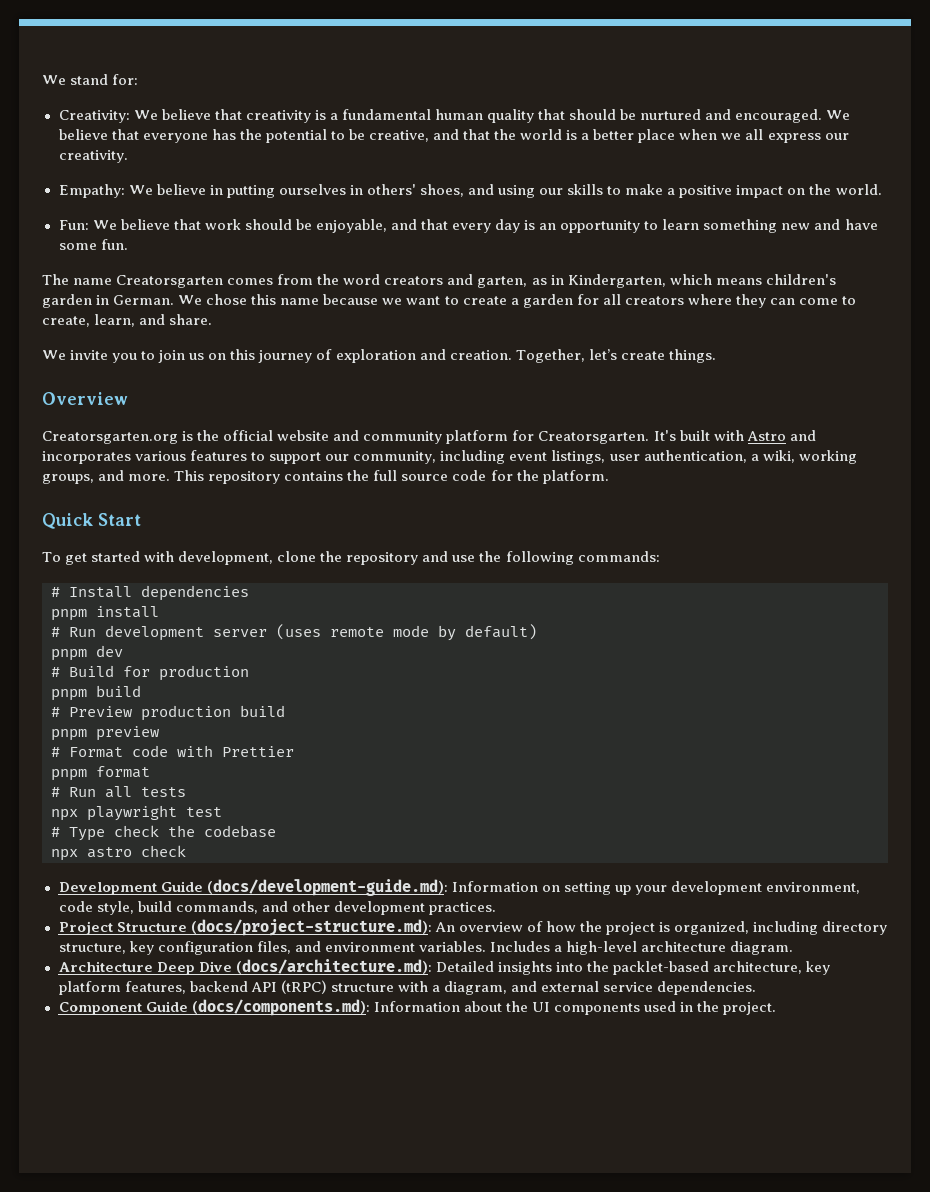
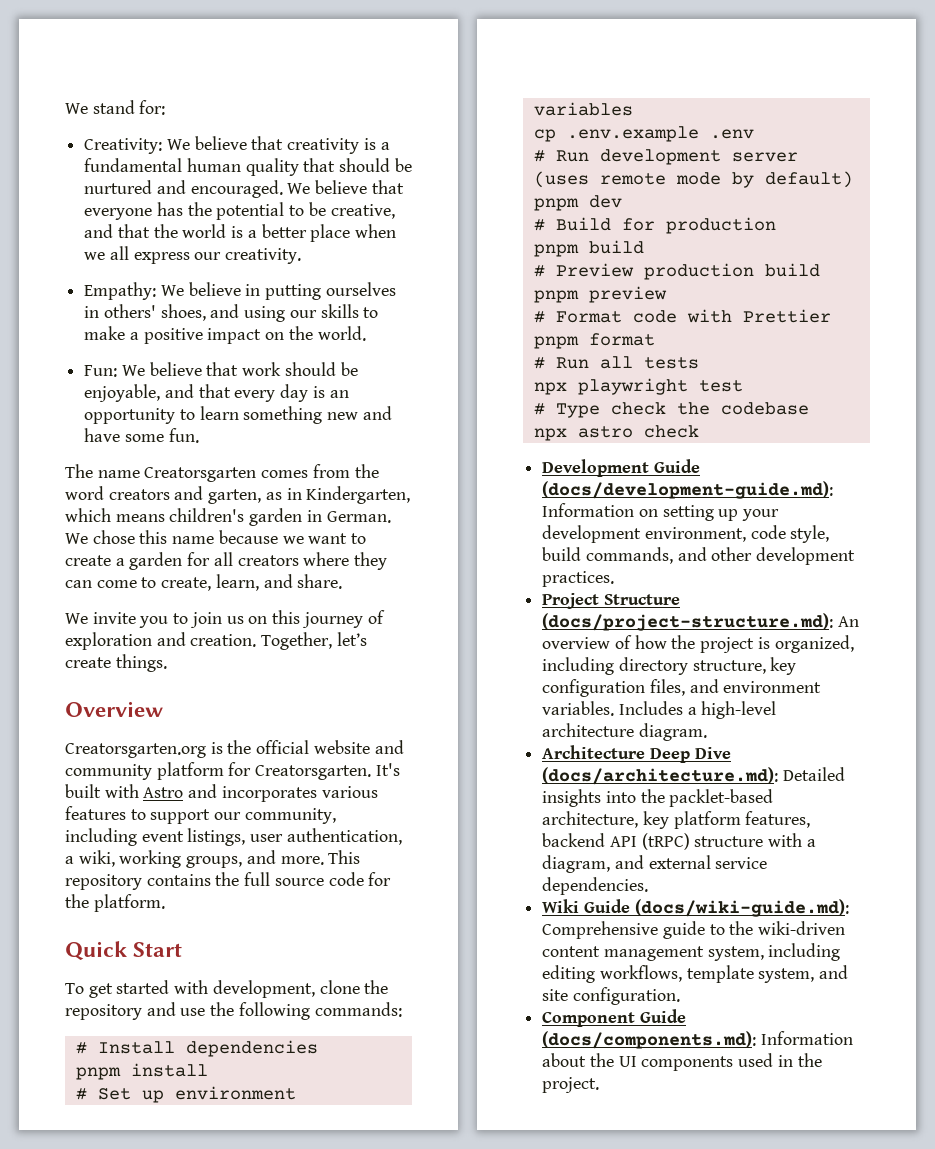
(159, 612) none -> [75,1086,296,1103] [533,102,633,116] [533,126,754,142] // # Set up environment variables // cp .env.example .env
(757, 988) none -> [542,899,849,917] [542,921,846,939] [542,943,841,961] [542,965,849,983] [542,987,680,1005] // Wiki Guide (docs/wiki-guide.md): Comprehensive guide to the wiki-driven content management system, including editing workflows, template system, and site configuration.

